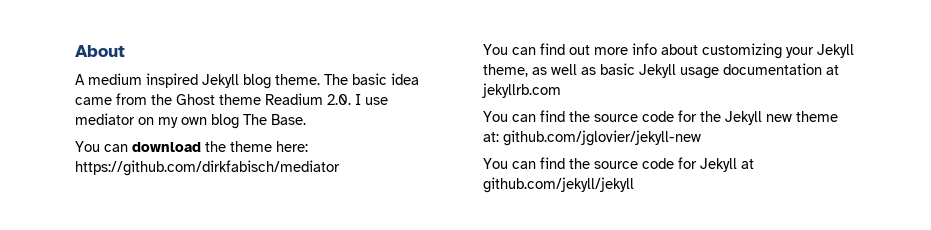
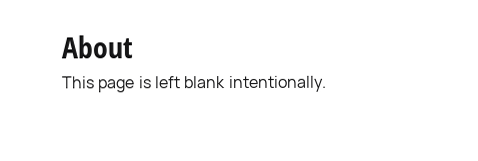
[75,73,419,89] [75,93,388,105] [75,113,306,129] [75,141,308,152] [75,160,340,176] [483,43,854,59] [483,63,839,79] [482,83,561,98] [483,110,838,125] [483,130,701,146] [483,157,754,172] [483,177,634,193] A medium inspired Jekyll blog theme. The basic idea came from the Ghost theme Readium 2.0. I use mediator on my own blog The Base. // You can download the theme here: https://github.com/dirkfabisch/mediator // You can find out more info about customizing your Jekyll theme, as well as basic Jekyll usage documentation at jekyllrb.com // You can find the source code for the Jekyll new theme at: github.com/jglovier/jekyll-new // You can find the source code for Jekyll at github.com/jekyll/jekyll -> [61,75,327,93] This page is left blank intentionally.

